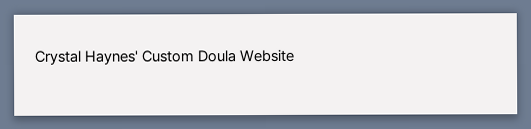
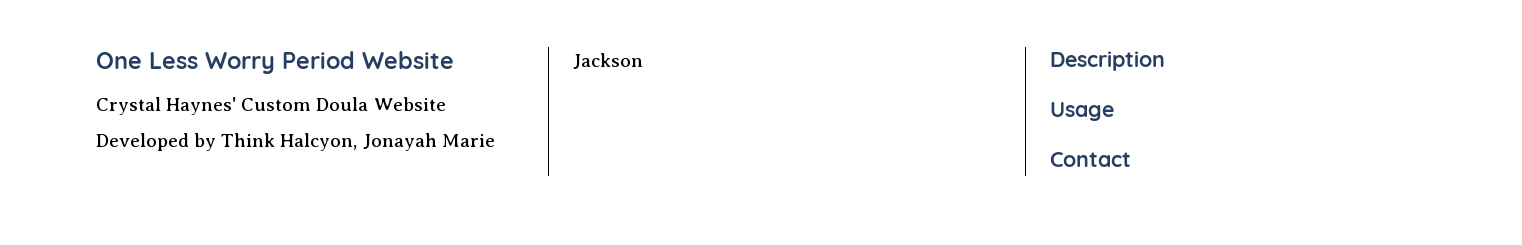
(34, 57) none -> [96,51,454,74] One Less Worry Period Website //
(295, 56) none -> [96,133,495,151] [573,53,643,69] [1050,51,1165,71] [1050,102,1114,121] [1050,152,1131,167] // Developed by Think Halcyon, Jonayah Marie Jackson // Description // Usage // Contact

